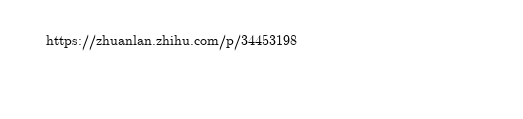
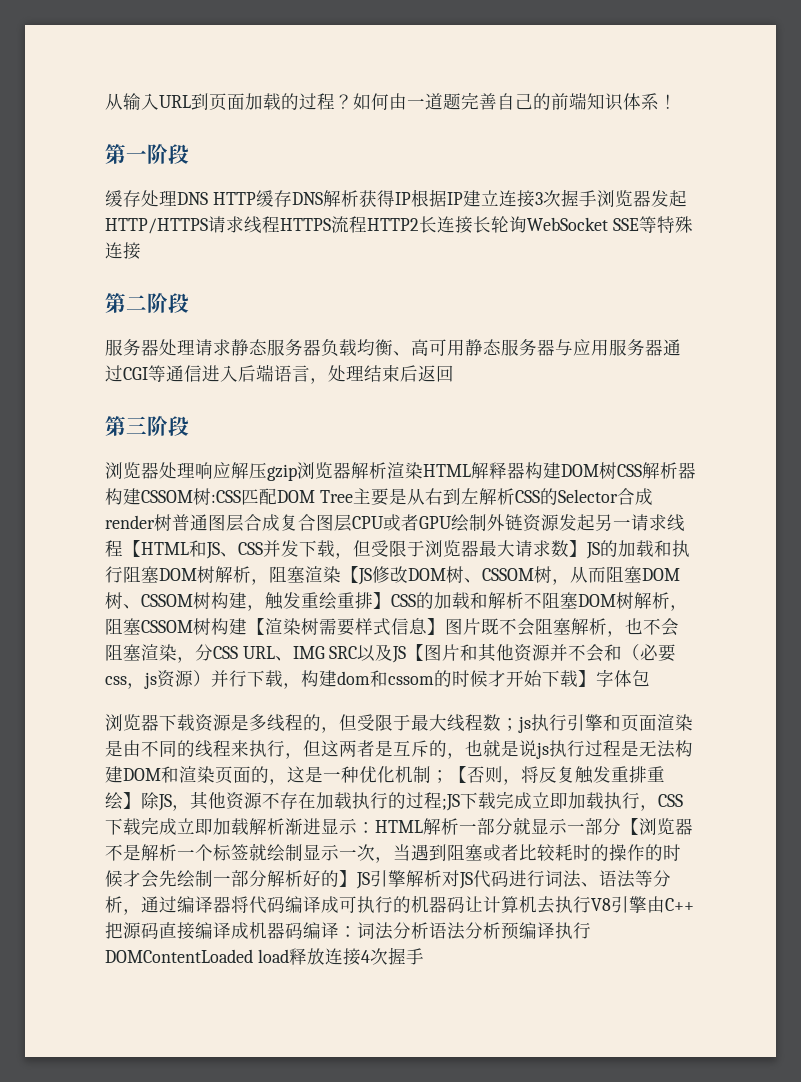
[46,34,297,51] https://zhuanlan.zhihu.com/p/34453198 -> [105,92,677,111] [105,144,189,164] [105,189,687,208] [105,216,693,234] [105,242,141,260] [105,293,189,313] [105,339,681,357] [105,364,454,384] [105,416,189,436] [105,462,696,481] [105,488,653,506] [105,514,685,532] [105,540,690,559] [105,566,680,585] [105,592,688,611] [105,618,679,637] [105,643,677,663] [105,669,650,689] [105,714,693,733] [105,739,693,759] [105,765,665,785] [105,791,683,811] [105,817,693,835] [105,843,681,863] [105,870,671,889] [105,895,694,915] [105,921,591,940] [105,947,424,966] 从输入URL到页面加载的过程？如何由一道题完善自己的前端知识体系！ // 第一阶段 // 缓存处理DNS HTTP缓存DNS解析获得IP根据IP建立连接3次握手浏览器发起HTTP/HTTPS请求线程HTTPS流程HTTP2长连接长轮询WebSocket SSE等特殊连接 // 第二阶段 // 服务器处理请求静态服务器负载均衡、高可用静态服务器与应用服务器通过CGI等通信进入后端语言，处理结束后返回 // 第三阶段 // 浏览器处理响应解压gzip浏览器解析渲染HTML解释器构建DOM树CSS解析器构建CSSOM树:CSS匹配DOM Tree主要是从右到左解析CSS的Selector合成render树普通图层合成复合图层CPU或者GPU绘制外链资源发起另一请求线程【HTML和JS、CSS并发下载，但受限于浏览器最大请求数】JS的加载和执行阻塞DOM树解析，阻塞渲染【JS修改DOM树、CSSOM树，从而阻塞DOM树、CSSOM树构建，触发重绘重排】CSS的加载和解析不阻塞DOM树解析，阻塞CSSOM树构建【渲染树需要样式信息】图片既不会阻塞解析，也不会阻塞渲染，分CSS URL、IMG SRC以及JS【图片和其他资源并不会和（必要css，js资源）并行下载，构建dom和cssom的时候才开始下载】字体包 // 浏览器下载资源是多线程的，但受限于最大线程数；js执行引擎和页面渲染是由不同的线程来执行，但这两者是互斥的，也就是说js执行过程是无法构建DOM和渲染页面的，这是一种优化机制；【否则，将反复触发重排重绘】除JS，其他资源不存在加载执行的过程;JS下载完成立即加载执行，CSS下载完成立即加载解析渐进显示：HTML解析一部分就显示一部分【浏览器不是解析一个标签就绘制显示一次，当遇到阻塞或者比较耗时的操作的时候才会先绘制一部分解析好的】JS引擎解析对JS代码进行词法、语法等分析，通过编译器将代码编译成可执行的机器码让计算机去执行V8引擎由C++把源码直接编译成机器码编译：词法分析语法分析预编译执行DOMContentLoaded load释放连接4次握手

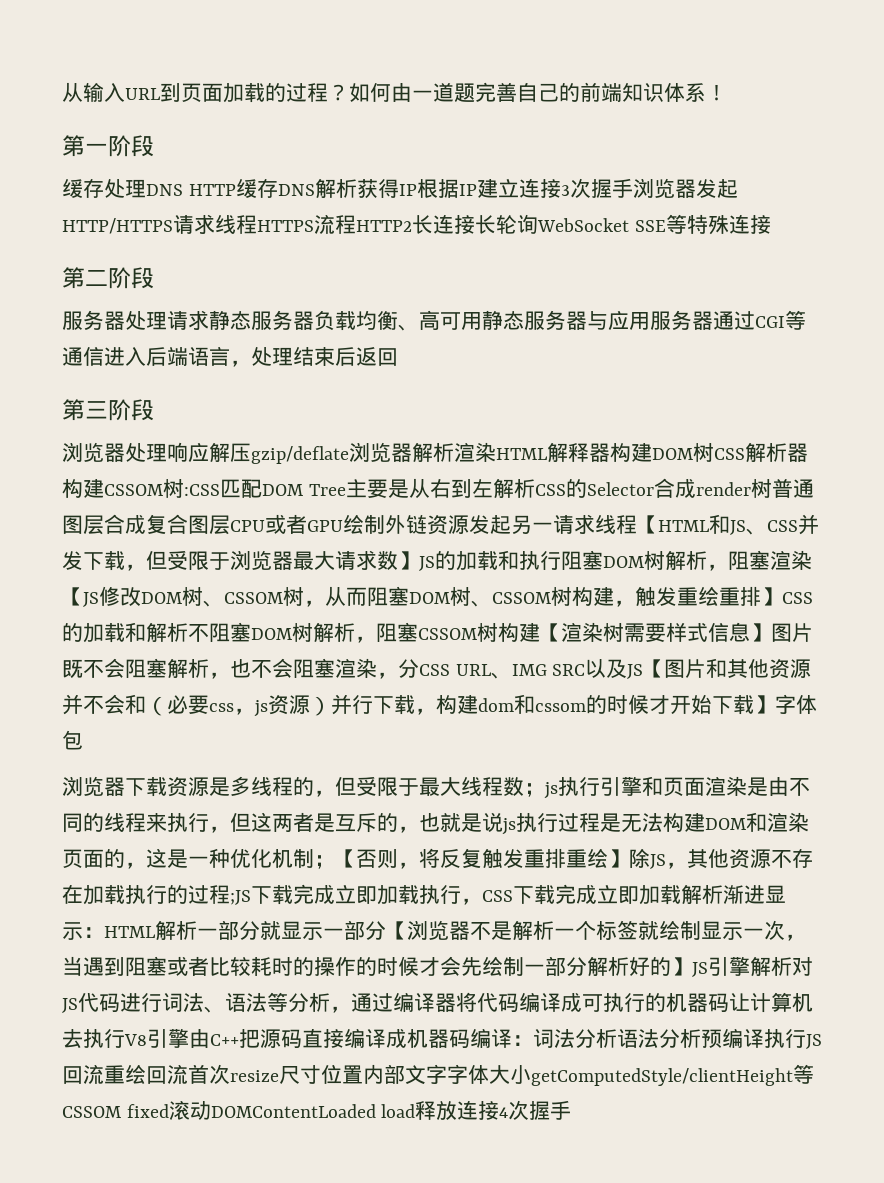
[267,464,297,481] gzip -> [251,446,349,464] gzip/deflate
(591, 930) none -> [806,1034,822,1049] [62,1064,814,1086] [62,1100,211,1120] JS回流重绘回流首次resize尺寸位置内部文字字体大小getComputedStyle/clientHeight等CSSOM fixed滚动

